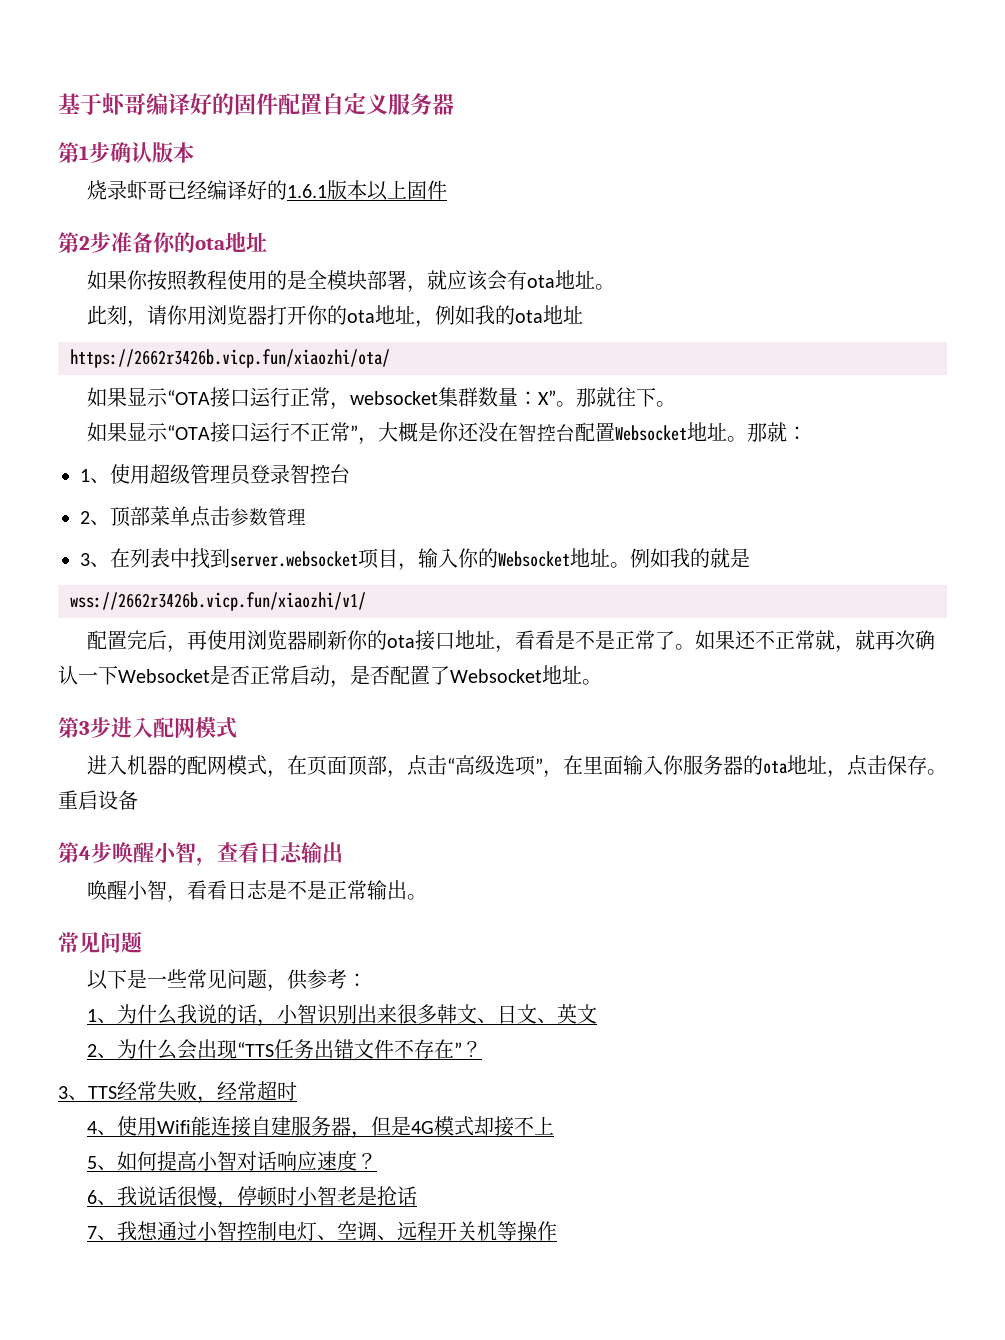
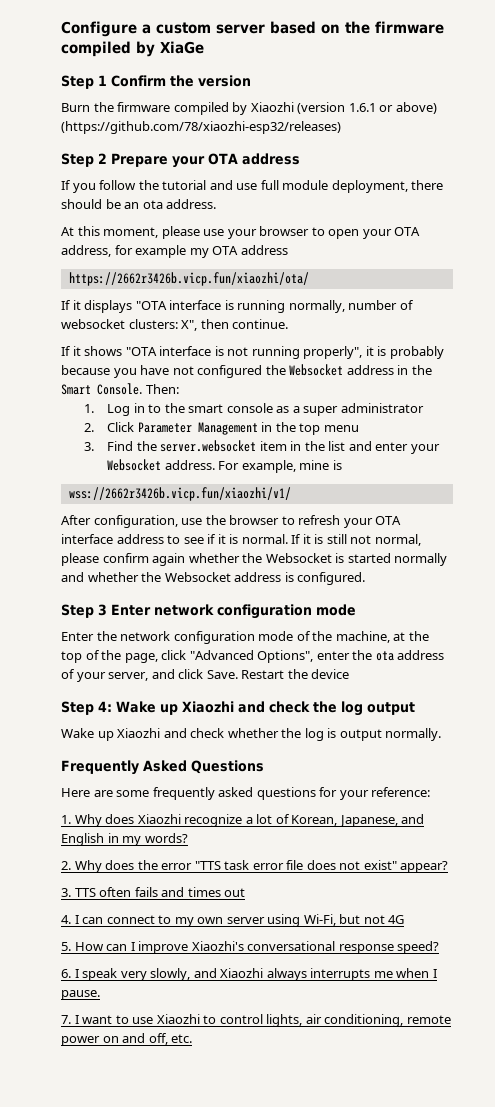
[58,93,454,115] [58,142,194,163] [86,180,447,201] [58,232,267,253] [86,270,615,293] [86,305,583,328] [70,349,390,368] [86,387,676,410] [86,422,807,445] [80,464,350,485] [80,506,306,527] [80,548,750,571] [70,592,366,611] [86,630,935,653] [58,665,602,688] [58,717,237,739] [86,755,947,778] [58,790,138,810] [58,842,343,866] [86,880,427,903] [58,931,142,953] [86,969,367,992] [86,1004,597,1027] [86,1039,482,1060] [58,1081,297,1104] [86,1116,554,1139] [86,1150,377,1171] [86,1186,417,1209] [86,1221,557,1241] 基于虾哥编译好的固件配置自定义服务器 // 第1步确认版本 // 烧录虾哥已经编译好的1.6.1版本以上固件 // 第2步准备你的ota地址 // 如果你按照教程使用的是全模块部署，就应该会有ota地址。 // 此刻，请你用浏览器打开你的ota地址，例如我的ota地址 // https://2662r3426b.vicp.fun/xiaozhi/ota/ // 如果显示“OTA接口运行正常，websocket集群数量：X”。那就往下。 // 如果显示“OTA接口运行不正常”，大概是你还没在智控台配置Websocket地址。那就： // 1、使用超级管理员登录智控台 // 2、顶部菜单点击参数管理 // 3、在列表中找到server.websocket项目，输入你的Websocket地址。例如我的就是 // wss://2662r3426b.vicp.fun/xiaozhi/v1/ // 配置完后，再使用浏览器刷新你的ota接口地址，看看是不是正常了。如果还不正常就，就再次确认一下Websocket是否正常启动，是否配置了Websocket地址。 // 第3步进入配网模式 // 进入机器的配网模式，在页面顶部，点击“高级选项”，在里面输入你服务器的ota地址，点击保存。重启设备 // 第4步唤醒小智，查看日志输出 // 唤醒小智，看看日志是不是正常输出。 // 常见问题 // 以下是一些常见问题，供参考： // 1、为什么我说的话，小智识别出来很多韩文、日文、英文 // 2、为什么会出现“TTS任务出错文件不存在”？ // 3、TTS经常失败，经常超时 // 4、使用Wifi能连接自建服务器，但是4G模式却接不上 // 5、如何提高小智对话响应速度？ // 6、我说话很慢，停顿时小智老是抢话 // 7、我想通过小智控制电灯、空调、远程开关机等操作 -> [61,21,444,37] [61,41,204,57] [61,75,251,89] [61,102,437,115] [61,121,341,134] [61,153,300,168] [61,180,444,193] [61,199,217,209] [61,226,421,239] [61,245,288,258] [68,272,309,286] [61,300,414,313] [61,319,289,331] [61,346,444,359] [61,364,432,378] [61,383,179,395] [84,403,424,416] [84,422,359,435] [84,440,440,454] [107,459,342,473] [68,487,291,501] [61,515,402,528] [61,534,421,546] [61,553,448,566] [61,572,366,585] [61,604,356,619] [61,631,429,644] [61,650,445,663] [61,669,350,682] [61,701,415,716] [61,728,442,741] [61,760,264,775] [61,787,431,800] [61,814,425,827] [61,833,188,846] [61,860,449,873] [61,887,246,897] [61,914,405,927] [61,941,440,954] [61,968,437,981] [61,990,100,1000] [61,1014,451,1027] [61,1033,193,1046] Configure a custom server based on the firmware compiled by XiaGe // Step 1 Confirm the version // Burn the firmware compiled by Xiaozhi (version 1.6.1 or above) (https://github.com/78/xiaozhi-esp32/releases) // Step 2 Prepare your OTA address // If you follow the tutorial and use full module deployment, there should be an ota address. // At this moment, please use your browser to open your OTA address, for example my OTA address // https://2662r3426b.vicp.fun/xiaozhi/ota/ // If it displays "OTA interface is running normally, number of websocket clusters: X", then continue. // If it shows "OTA interface is not running properly", it is probably because you have not configured the Websocket address in the Smart Console. Then: // 1. Log in to the smart console as a super administrator // 2. Click Parameter Management in the top menu // 3. Find the server.websocket item in the list and enter your Websocket address. For example, mine is // wss://2662r3426b.vicp.fun/xiaozhi/v1/ // After configuration, use the browser to refresh your OTA interface address to see if it is normal. If it is still not normal, please confirm again whether the Websocket is started normally and whether the Websocket address is configured. // Step 3 Enter network configuration mode // Enter the network configuration mode of the machine, at the top of the page, click "Advanced Options", enter the ota address of your server, and click Save. Restart the device // Step 4: Wake up Xiaozhi and check the log output // Wake up Xiaozhi and check whether the log is output normally. // Frequently Asked Questions // Here are some frequently asked questions for your reference: // 1. Why does Xiaozhi recognize a lot of Korean, Japanese, and English in my words? // 2. Why does the error "TTS task error file does not exist" appear? // 3. TTS often fails and times out // 4. I can connect to my own server using Wi-Fi, but not 4G // 5. How can I improve Xiaozhi's conversational response speed? // 6. I speak very slowly, and Xiaozhi always interrupts me when I pause. // 7. I want to use Xiaozhi to control lights, air conditioning, remote power on and off, etc.

